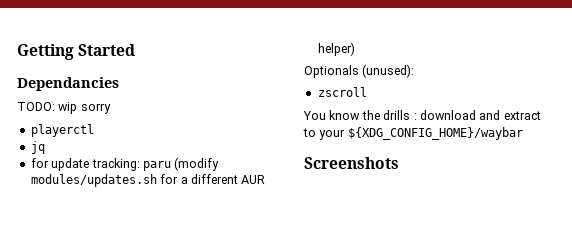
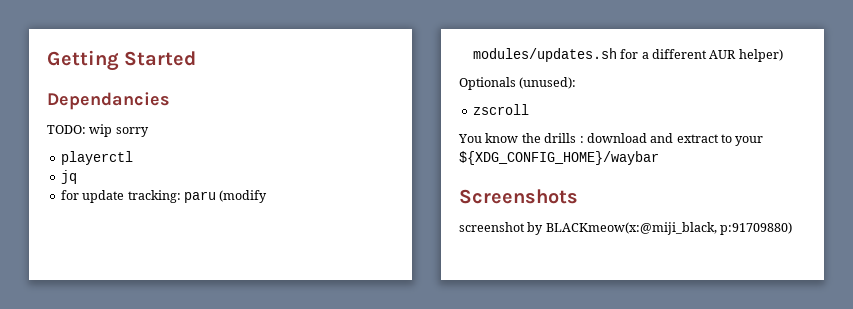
(399, 163) none -> [459,222,793,235] // screenshot by BLACKmeow(x:@miji_black, p:91709880)

